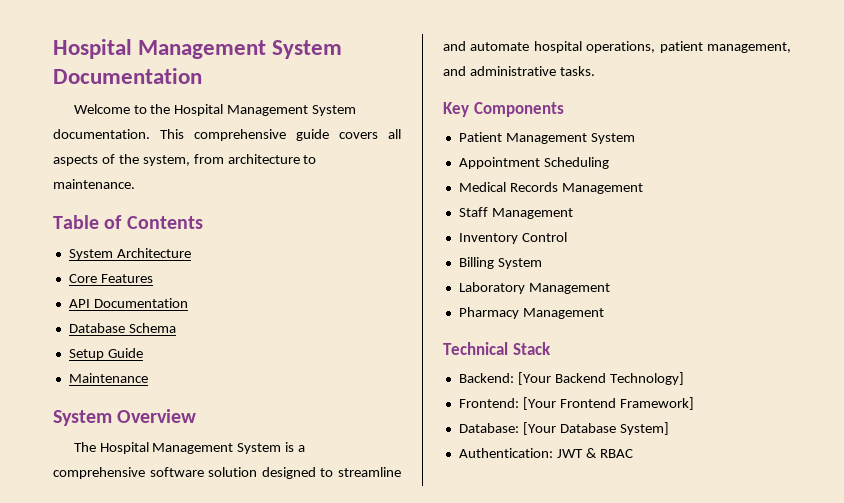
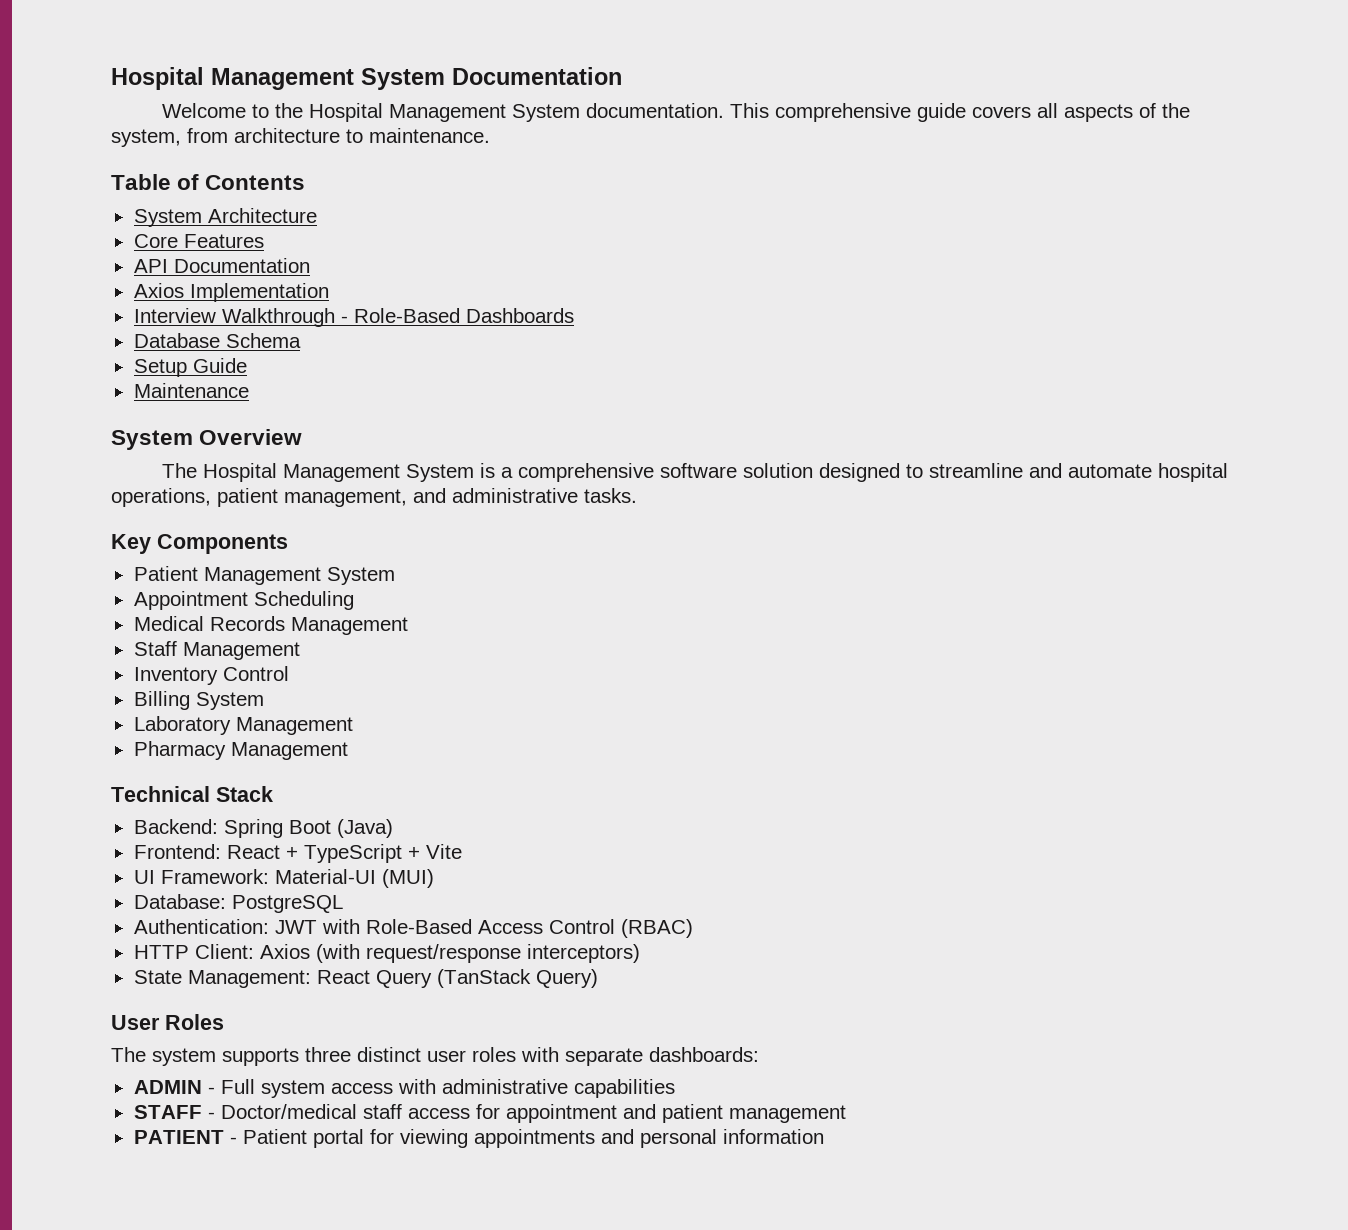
(188, 303) none -> [133,283,329,302] [133,308,574,327] // Axios Implementation // Interview Walkthrough - Role-Based Dashboards
[517,372,684,385] [458,397,694,410] [458,422,669,435] [458,448,633,458] [Your Backend Technology] // Frontend: [Your Frontend Framework] // Database: [Your Database System] // Authentication: JWT & RBAC -> [223,819,393,838] [133,844,462,863] [133,869,434,888] [133,894,343,913] [133,919,693,938] [133,944,640,963] [133,969,598,988] [111,1014,224,1030] [111,1047,759,1066] [133,1079,675,1098] [133,1104,846,1123] [133,1129,824,1148] Spring Boot (Java) // Frontend: React + TypeScript + Vite // UI Framework: Material-UI (MUI) // Database: PostgreSQL // Authentication: JWT with Role-Based Access Control (RBAC) // HTTP Client: Axios (with request/response interceptors) // State Management: React Query (TanStack Query) // User Roles // The system supports three distinct user roles with separate dashboards: // ADMIN - Full system access with administrative capabilities // STAFF - Doctor/medical staff access for appointment and patient management // PATIENT - Patient portal for viewing appointments and personal information

